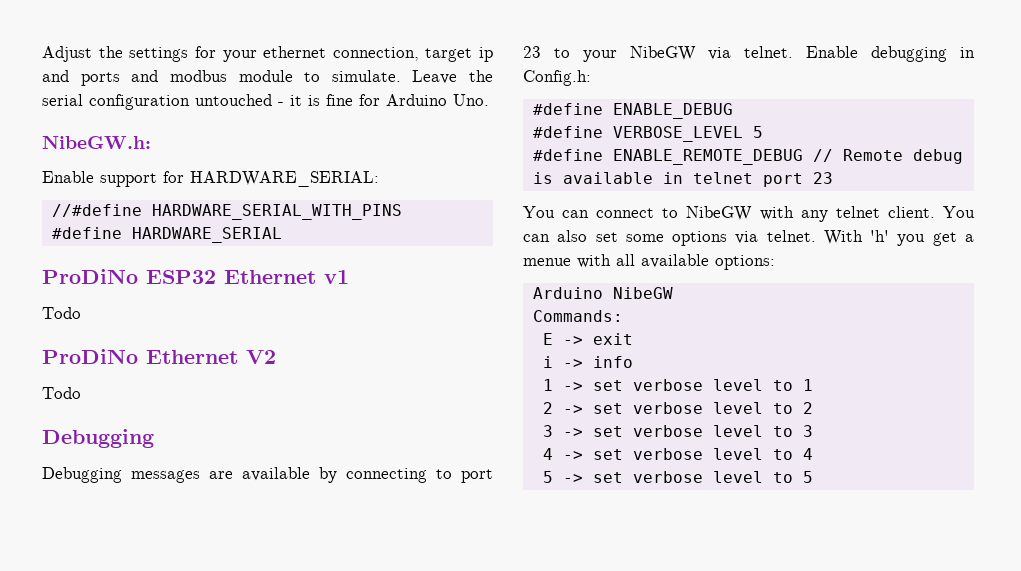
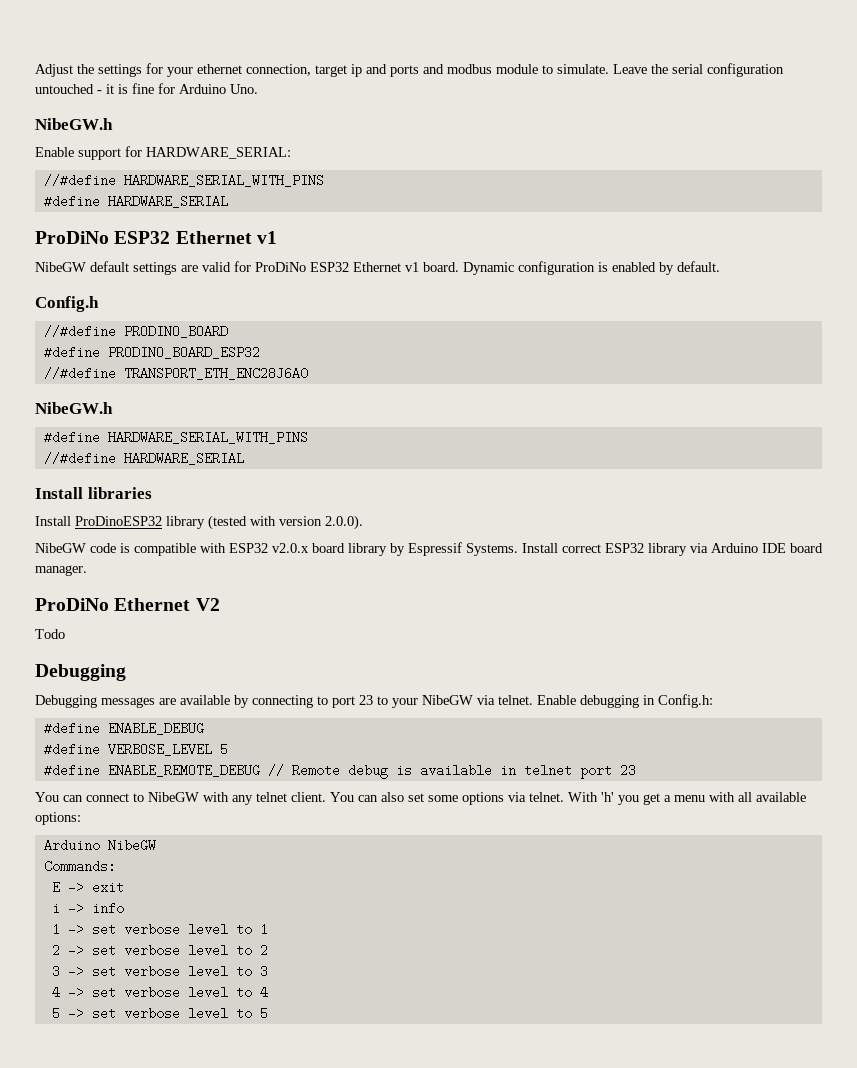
[42,136,151,149] NibeGW.h: -> [35,118,113,130] NibeGW.h
[42,307,81,319] Todo -> [35,261,720,275] [35,296,99,312] [43,325,228,338] [43,346,260,359] [43,367,308,380] [35,402,113,414] [43,431,308,444] [43,452,244,465] [35,487,152,499] [35,515,363,530] [35,542,823,556] [35,565,87,576] NibeGW default settings are valid for ProDiNo ESP32 Ethernet v1 board. Dynamic configuration is enabled by default. // Config.h // //#define PRODINO_BOARD // #define PRODINO_BOARD_ESP32 // //#define TRANSPORT_ETH_ENC28J6A0 // NibeGW.h // #define HARDWARE_SERIAL_WITH_PINS // //#define HARDWARE_SERIAL // Install libraries // Install ProDinoESP32 library (tested with version 2.0.0). // NibeGW code is compatible with ESP32 v2.0.x board library by Espressif Systems. Install correct ESP32 library via Arduino IDE board manager.
[523,258,571,266] menue -> [674,795,705,802] menu

